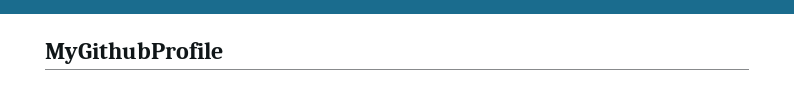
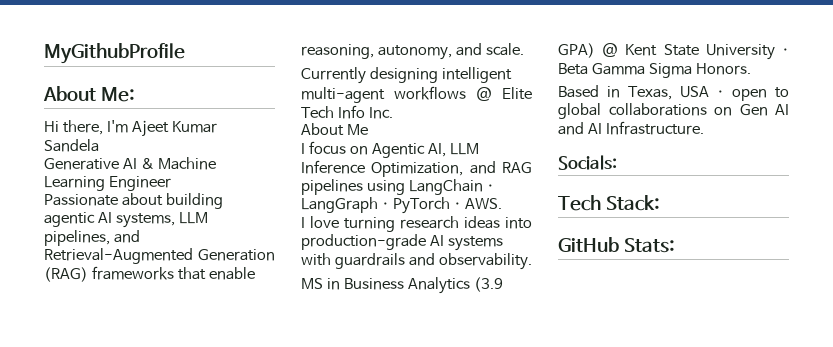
(223, 53) none -> [43,86,135,102] [44,120,217,137] [44,139,99,152] [44,157,216,170] [44,176,171,191] [44,193,223,209] [44,212,208,228] [44,230,140,246] [44,248,275,264] [44,266,255,282] [301,43,524,60] [301,67,512,84] [301,86,532,103] [301,105,393,119] [301,123,368,136] [301,141,479,158] [301,160,532,177] [301,179,494,195] [301,197,502,214] [301,216,532,232] [301,234,503,251] [301,253,532,270] [301,277,503,294] [558,43,789,60] [558,63,751,78] [558,85,789,101] [558,103,789,119] [558,121,704,135] [558,155,617,170] [558,195,660,211] [558,237,675,253] // About Me: // Hi there, I'm Ajeet Kumar Sandela // Generative AI & Machine Learning Engineer // Passionate about building agentic AI systems, LLM pipelines, and Retrieval-Augmented Generation (RAG) frameworks that enable reasoning, autonomy, and scale. // Currently designing intelligent multi-agent workflows @ Elite Tech Info Inc. // About Me // I focus on Agentic AI, LLM Inference Optimization, and RAG pipelines using LangChain · LangGraph · PyTorch · AWS. // I love turning research ideas into production-grade AI systems with guardrails and observability. // MS in Business Analytics (3.9 GPA) @ Kent State University · Beta Gamma Sigma Honors. // Based in Texas, USA · open to global collaborations on Gen AI and AI Infrastructure. // Socials: // Tech Stack: // GitHub Stats:

